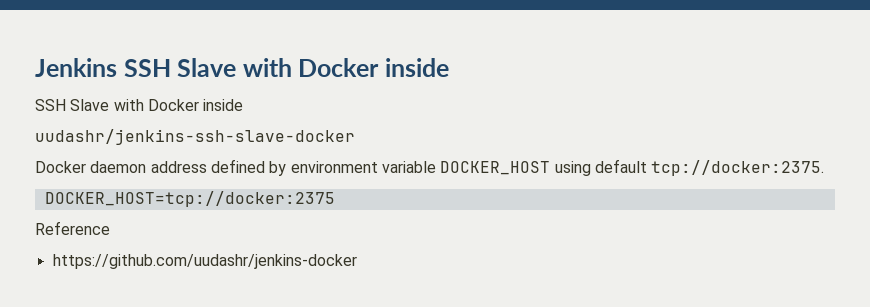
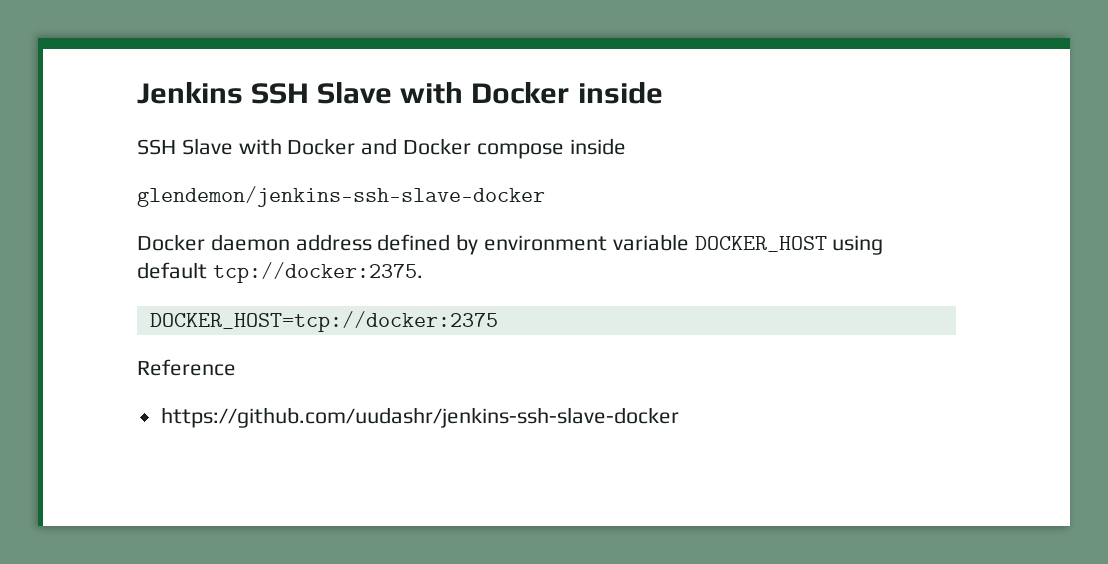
[203,99,244,111] [35,129,355,145] inside // uudashr/jenkins-ssh-slave-docker -> [361,138,626,159] [137,186,545,207] and Docker compose inside // glendemon/jenkins-ssh-slave-docker
[52,254,357,269] https://github.com/uudashr/jenkins-docker -> [160,407,679,428] https://github.com/uudashr/jenkins-ssh-slave-docker

